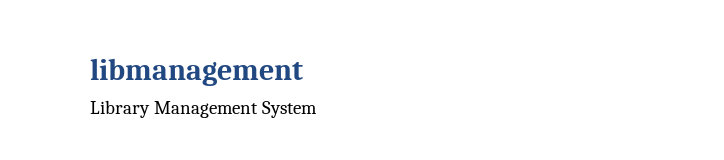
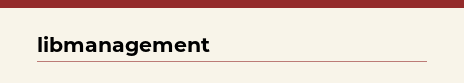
[90,100,318,118] // Library Management System -> (210, 46) none

